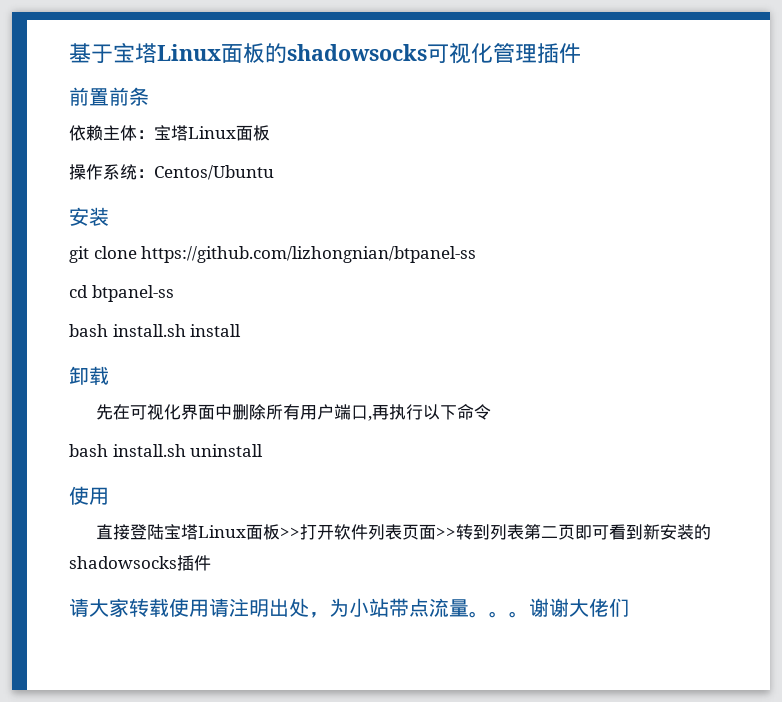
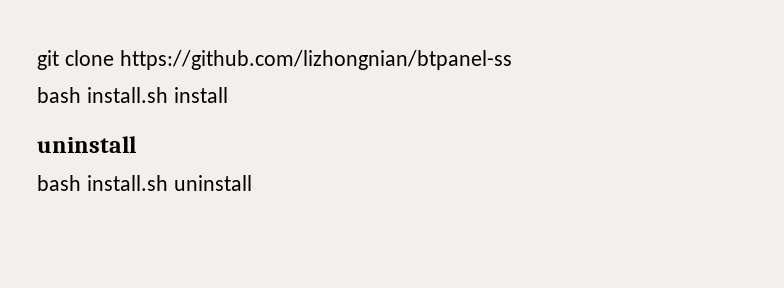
[69,43,581,64] [69,87,149,106] [69,125,270,141] [69,164,274,180] [69,207,109,226] 基于宝塔Linux面板的shadowsocks可视化管理插件 // 前置前条 // 依赖主体：宝塔Linux面板 // 操作系统：Centos/Ubuntu // 安装 // -> (37, 60) none
[69,285,174,302] // cd btpanel-ss -> (512, 60) none
[69,366,109,385] [95,404,491,421] [69,444,264,457] [69,486,109,505] [95,524,711,540] [69,555,211,571] [69,598,629,618] 卸载 // 先在可视化界面中删除所有用户端口,再执行以下命令 // bash install.sh uninstall // 使用 // 直接登陆宝塔Linux面板>>打开软件列表页面>>转到列表第二页即可看到新安装的shadowsocks插件 // 请大家转载使用请注明出处，为小站带点流量。。。谢谢大佬们 -> [37,136,136,153] [37,175,252,191] uninstall // bash install.sh uninstall

